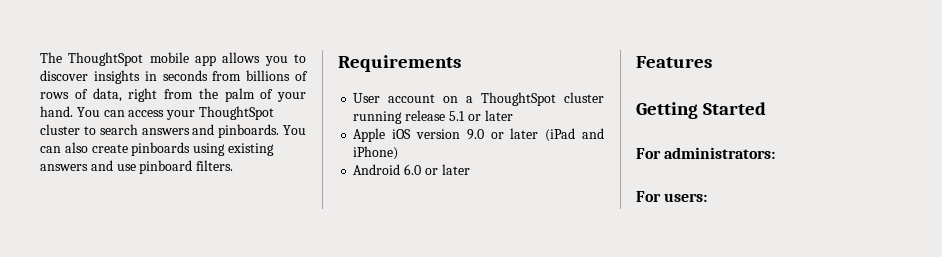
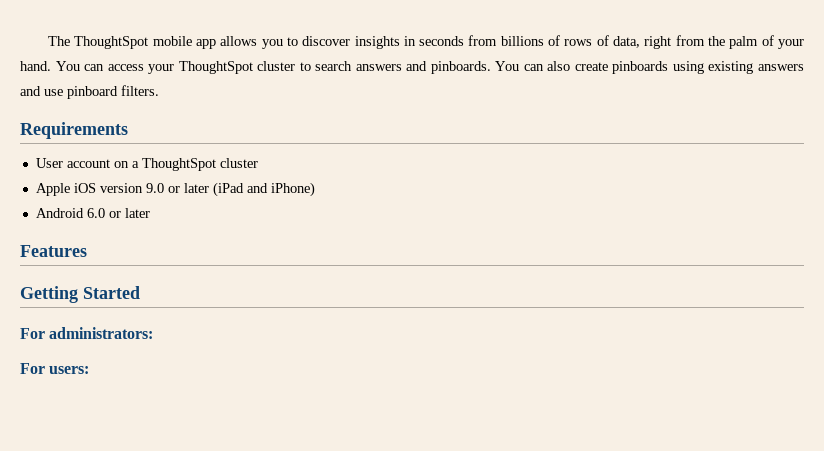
[353,110,513,124] running release 5.1 or later -> (258, 163) none

